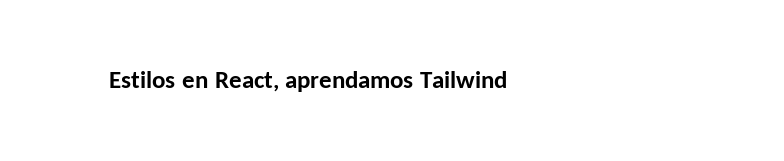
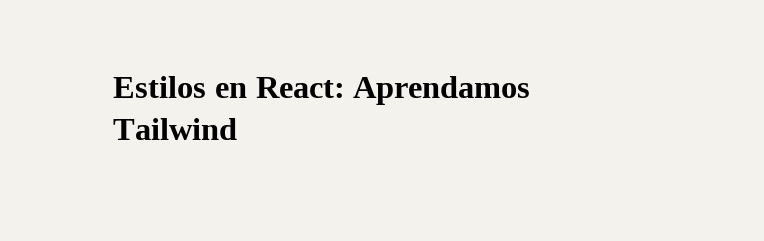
[214,71,414,92] React, aprendamos -> [255,76,531,105] React: Aprendamos

